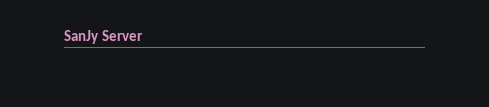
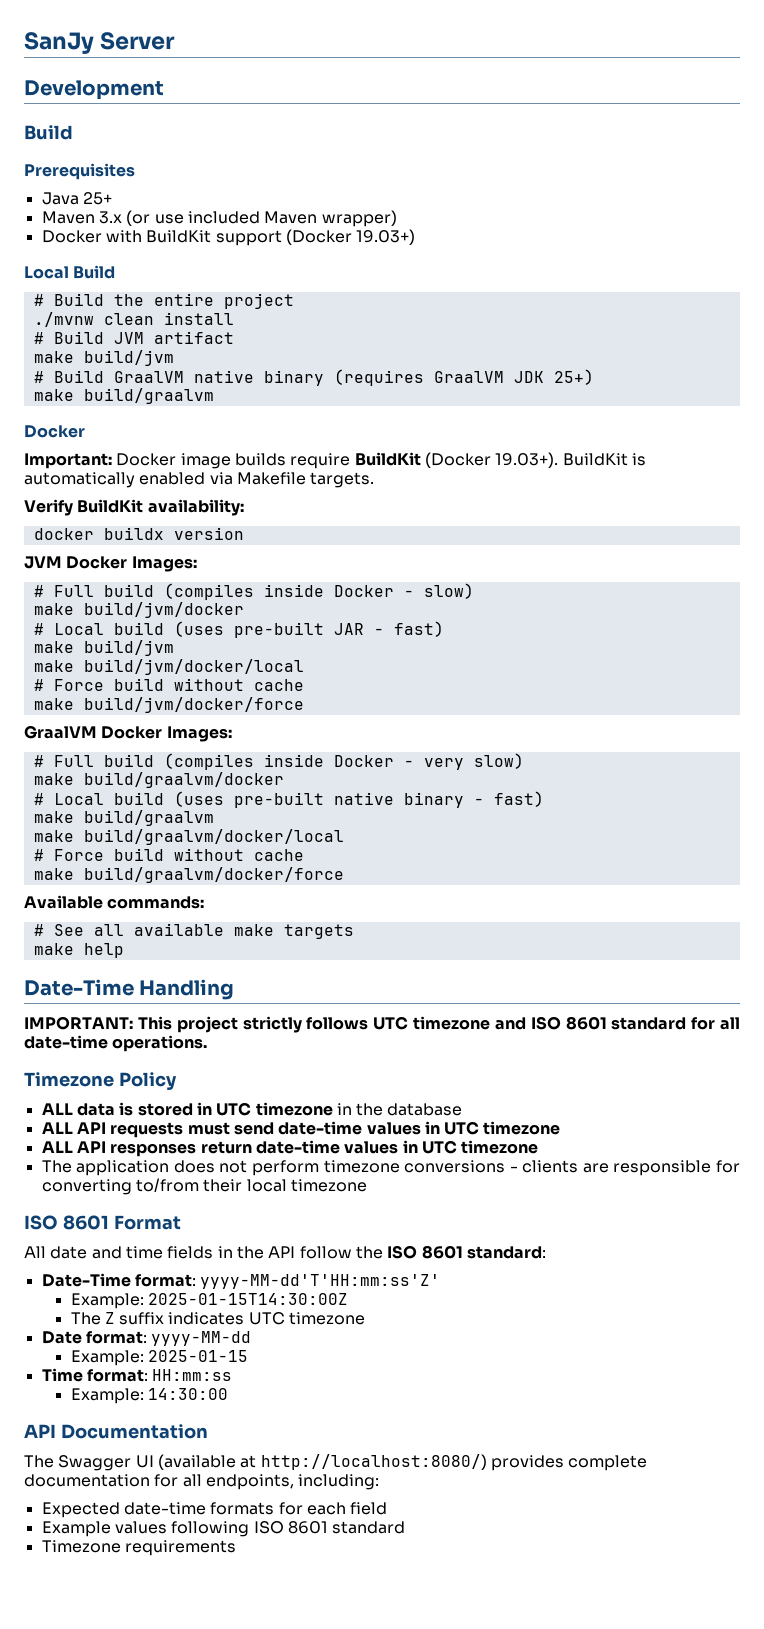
(143, 35) none -> [24,80,164,100] [24,125,73,140] [24,163,135,180] [41,192,112,205] [41,210,397,227] [41,229,416,246] [24,265,116,279] [33,293,294,309] [33,312,234,327] [33,331,234,344] [33,350,174,366] [33,369,594,386] [33,388,214,404] [24,425,85,438] [24,452,646,469] [24,472,375,488] [24,499,244,516] [33,527,244,540] [24,556,197,572] [33,583,474,600] [33,602,244,618] [33,621,444,638] [33,640,174,656] [33,659,304,675] [33,678,304,691] [33,697,304,713] [24,725,232,742] [33,753,524,770] [33,772,284,788] [33,791,544,808] [33,810,214,826] [33,829,344,845] [33,848,304,861] [33,867,344,883] [24,895,205,909] [33,923,354,939] [33,943,124,958] [24,979,235,1000] [24,1016,740,1033] [24,1035,208,1052] [24,1072,177,1090] [41,1102,463,1116] [41,1121,561,1138] [41,1140,539,1157] [41,1160,741,1176] [41,1178,367,1195] [24,1215,181,1230] [24,1245,546,1259] [41,1273,441,1289] [70,1293,348,1309] [70,1312,366,1325] [41,1331,252,1346] [70,1350,248,1366] [41,1368,233,1382] [70,1388,228,1404] [24,1424,208,1439] [24,1454,648,1471] [24,1474,380,1490] [41,1502,388,1518] [41,1521,406,1537] [41,1540,236,1556] // Development // Build // Prerequisites // Java 25+ // Maven 3.x (or use included Maven wrapper) // Docker with BuildKit support (Docker 19.03+) // Local Build // # Build the entire project // ./mvnw clean install // # Build JVM artifact // make build/jvm // # Build GraalVM native binary (requires GraalVM JDK 25+) // make build/graalvm // Docker // Important: Docker image builds require BuildKit (Docker 19.03+). BuildKit is automatically enabled via Makefile targets. // Verify BuildKit availability: // docker buildx version // JVM Docker Images: // # Full build (compiles inside Docker - slow) // make build/jvm/docker // # Local build (uses pre-built JAR - fast) // make build/jvm // make build/jvm/docker/local // # Force build without cache // make build/jvm/docker/force // GraalVM Docker Images: // # Full build (compiles inside Docker - very slow) // make build/graalvm/docker // # Local build (uses pre-built native binary - fast) // make build/graalvm // make build/graalvm/docker/local // # Force build without cache // make build/graalvm/docker/force // Available commands: // # See all available make targets // make help // Date-Time Handling // IMPORTANT: This project strictly follows UTC timezone and ISO 8601 standard for all date-time operations. // Timezone Policy // ALL data is stored in UTC timezone in the database // ALL API requests must send date-time values in UTC timezone // ALL API responses return date-time values in UTC timezone // The application does not perform timezone conversions - clients are responsible for converting to/from their local timezone // ISO 8601 Format // All date and time fields in the API follow the ISO 8601 standard: // Date-Time format: yyyy-MM-dd'T'HH:mm:ss'Z' // Example: 2025-01-15T14:30:00Z // The Z suffix indicates UTC timezone // Date format: yyyy-MM-dd // Example: 2025-01-15 // Time format: HH:mm:ss // Example: 14:30:00 // API Documentation // The Swagger UI (available at http://localhost:8080/) provides complete documentation for all endpoints, including: // Expected date-time formats for each field // Example values following ISO 8601 standard // Timezone requirements

